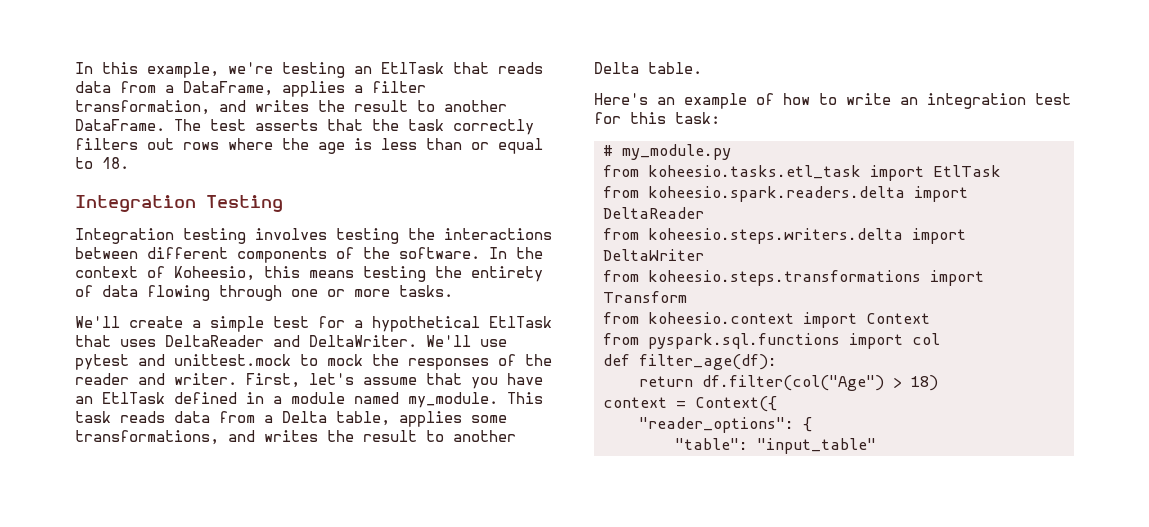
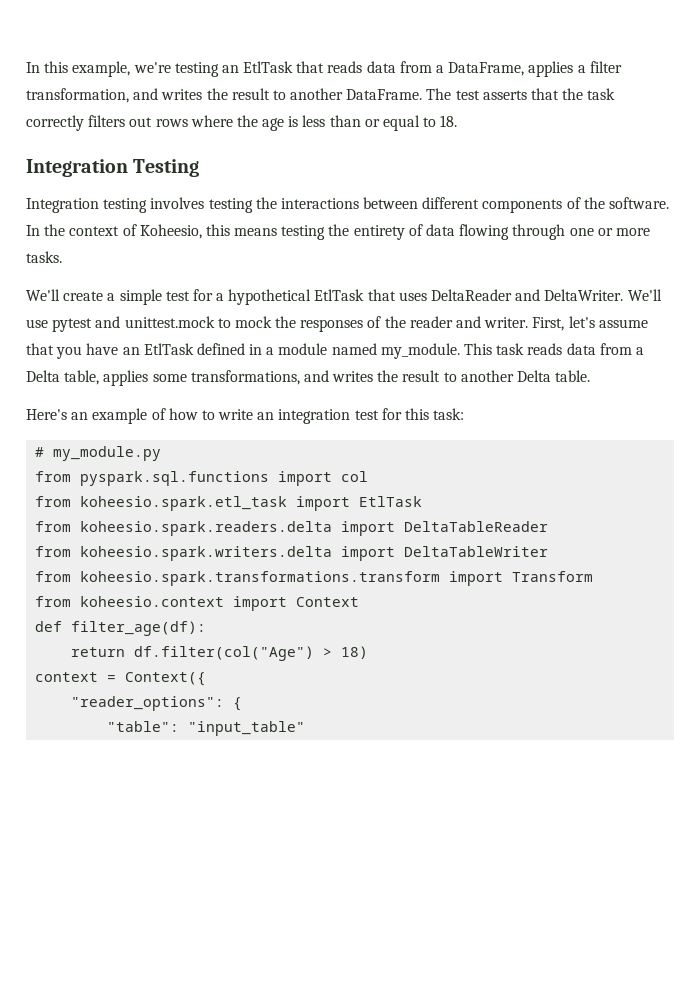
[648,165,861,179] koheesio.tasks.etl_task -> [80,471,369,486] [35,496,288,511] pyspark.sql.functions import col // from koheesio.spark.etl_task
[603,207,704,219] [603,228,966,244] [603,249,704,261] [603,270,921,286] DeltaReader // from koheesio.steps.writers.delta import DeltaWriter // from koheesio.steps.transformations -> [404,521,549,532] [35,546,549,561] [35,571,441,586] DeltaTableReader // from koheesio.spark.writers.delta import DeltaTableWriter // from koheesio.spark.transformations.transform
[603,333,940,349] // from pyspark.sql.functions import col -> (360, 602) none

